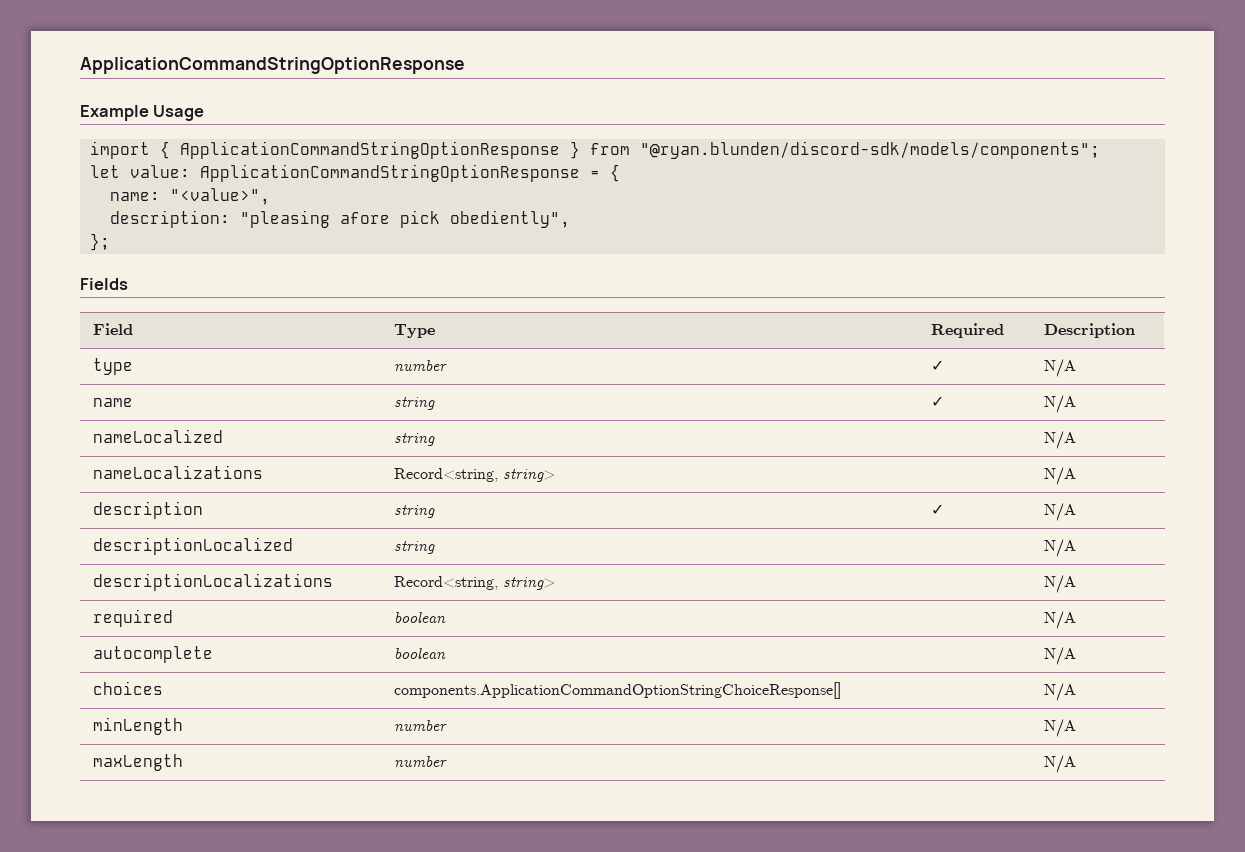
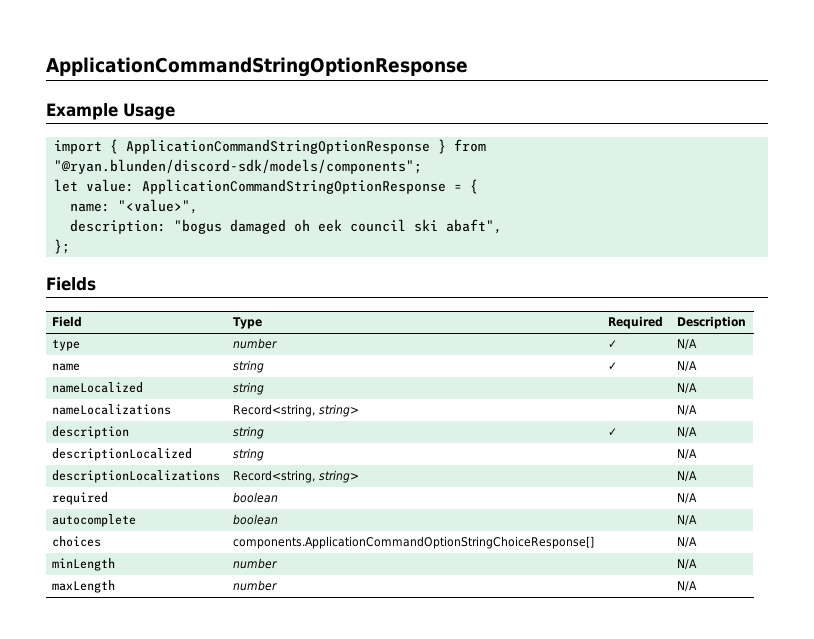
[239,210,570,228] "pleasing afore pick obediently", -> [174,219,503,234] "bogus damaged oh eek council ski abaft",

